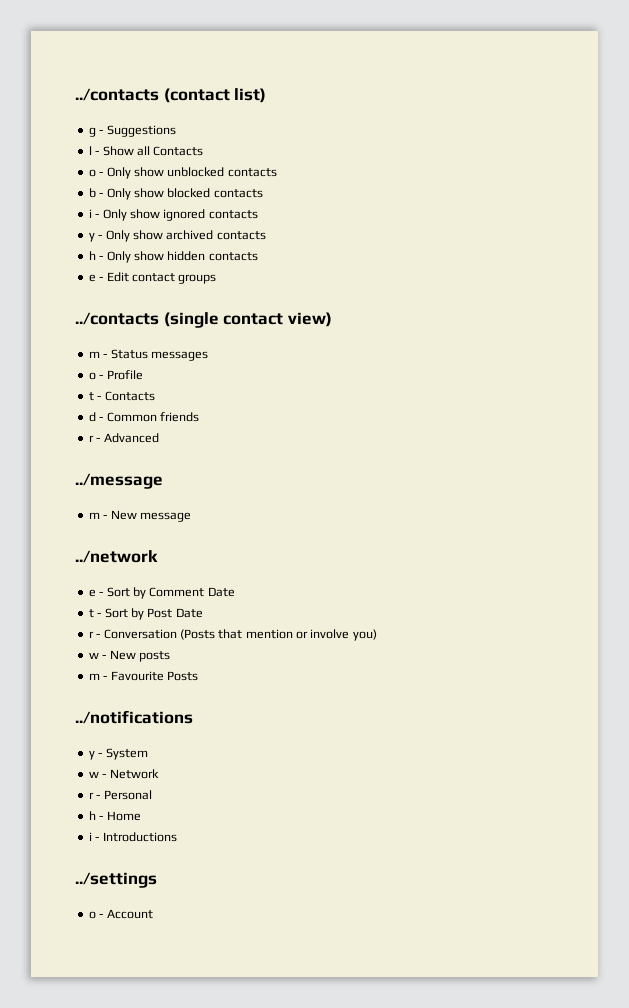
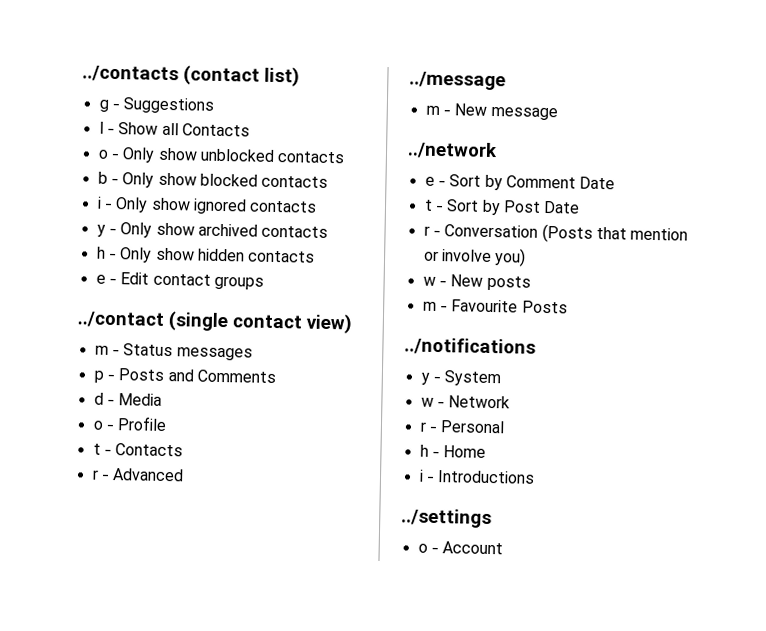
[75,312,159,325] ../contacts -> [77,311,165,328] ../contact
(208, 356) none -> [93,368,276,384] [93,392,163,406] // p - Posts and Comments // d - Media
[88,412,199,422] // d - Common friends -> (184, 450) none

